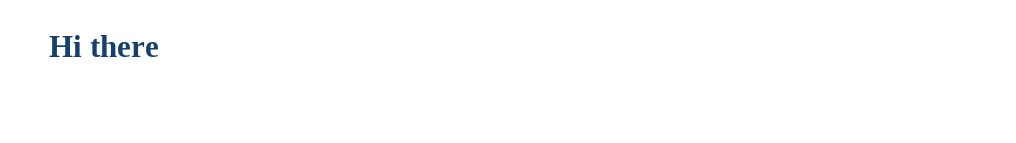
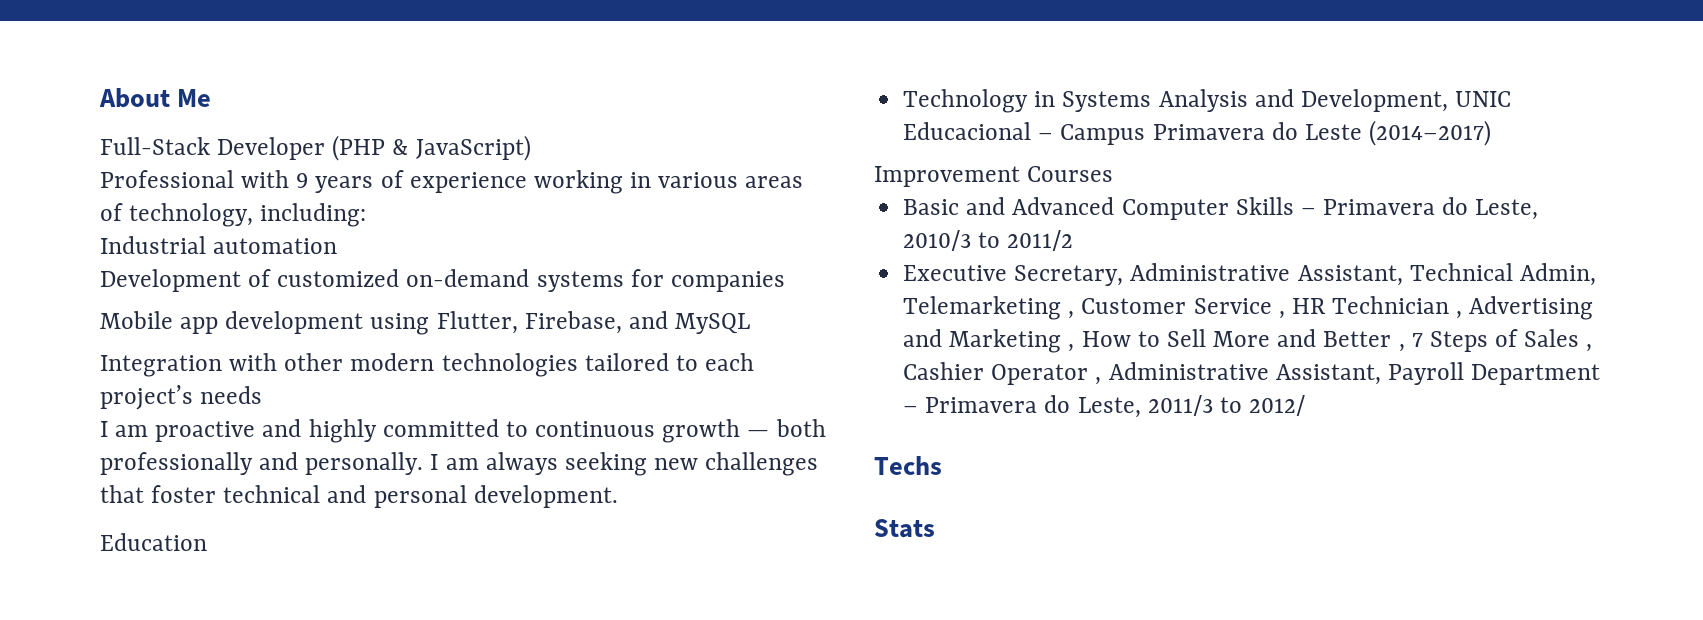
[49,35,160,57] Hi there -> [99,88,212,108] [100,135,531,161] [100,170,804,194] [100,203,367,227] [100,236,338,254] [100,269,785,292] [100,311,751,335] [100,353,755,377] [100,385,263,410] [100,419,826,443] [100,452,819,476] [100,485,618,508] [100,533,207,551] [903,89,1512,113] [903,120,1492,146] [874,166,1114,187] [903,197,1539,220] [903,230,1074,251] [903,263,1596,286] [903,296,1594,320] [903,329,1593,353] [903,362,1601,385] [903,395,1306,418] [874,456,942,475] [874,519,935,538] About Me // Full-Stack Developer (PHP & JavaScript) // Professional with 9 years of experience working in various areas of technology, including: // Industrial automation // Development of customized on-demand systems for companies // Mobile app development using Flutter, Firebase, and MySQL // Integration with other modern technologies tailored to each project’s needs // I am proactive and highly committed to continuous growth — both professionally and personally. I am always seeking new challenges that foster technical and personal development. // Education // Technology in Systems Analysis and Development, UNIC Educacional – Campus Primavera do Leste (2014–2017) // Improvement Courses // Basic and Advanced Computer Skills – Primavera do Leste, 2010/3 to 2011/2 // Executive Secretary, Administrative Assistant, Technical Admin, Telemarketing , Customer Service , HR Technician , Advertising and Marketing , How to Sell More and Better , 7 Steps of Sales , Cashier Operator , Administrative Assistant, Payroll Department – Primavera do Leste, 2011/3 to 2012/ // Techs // Stats

